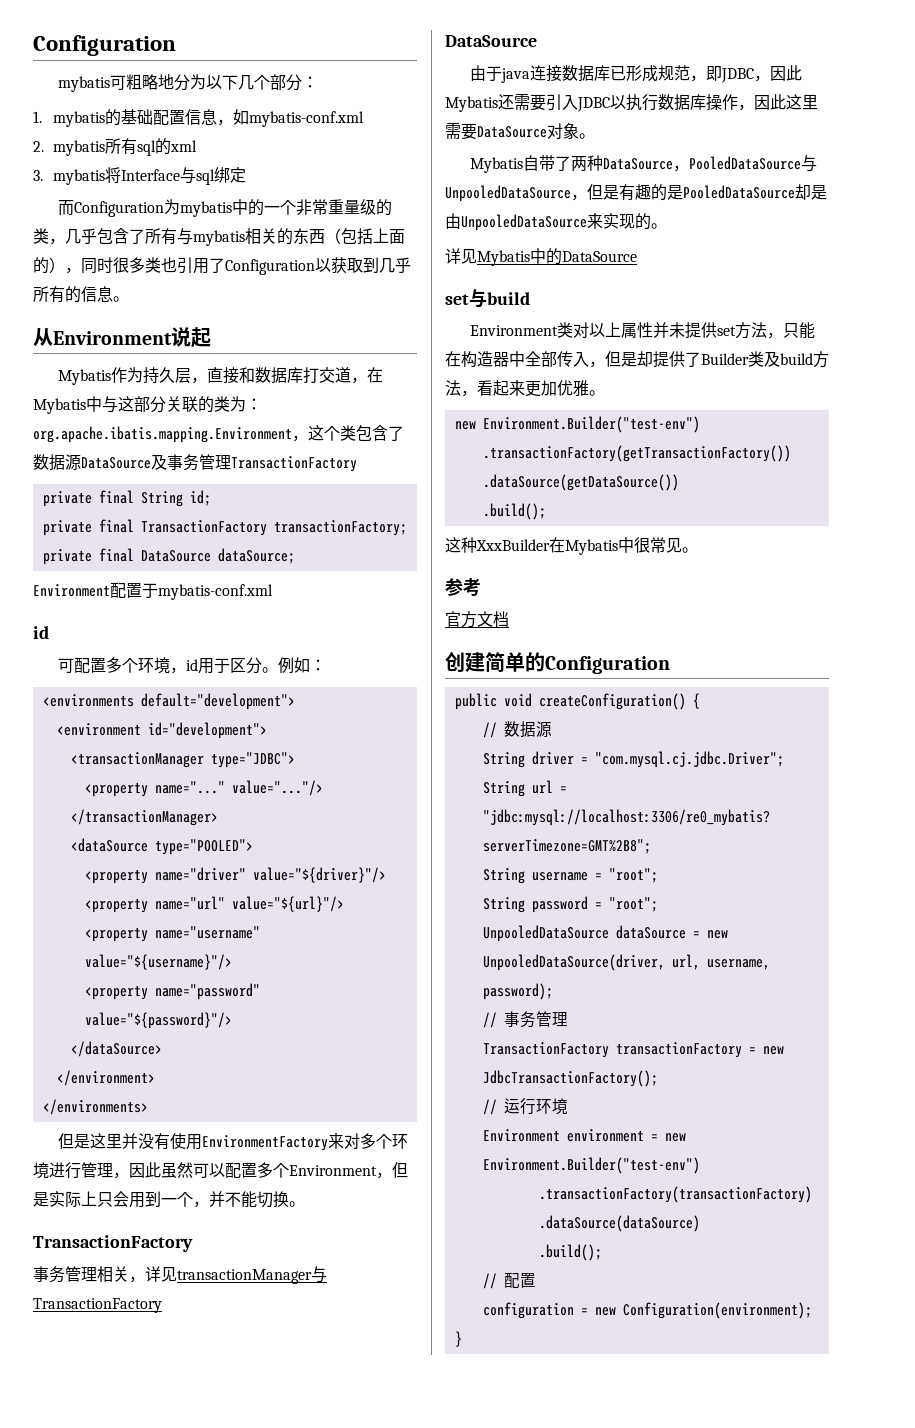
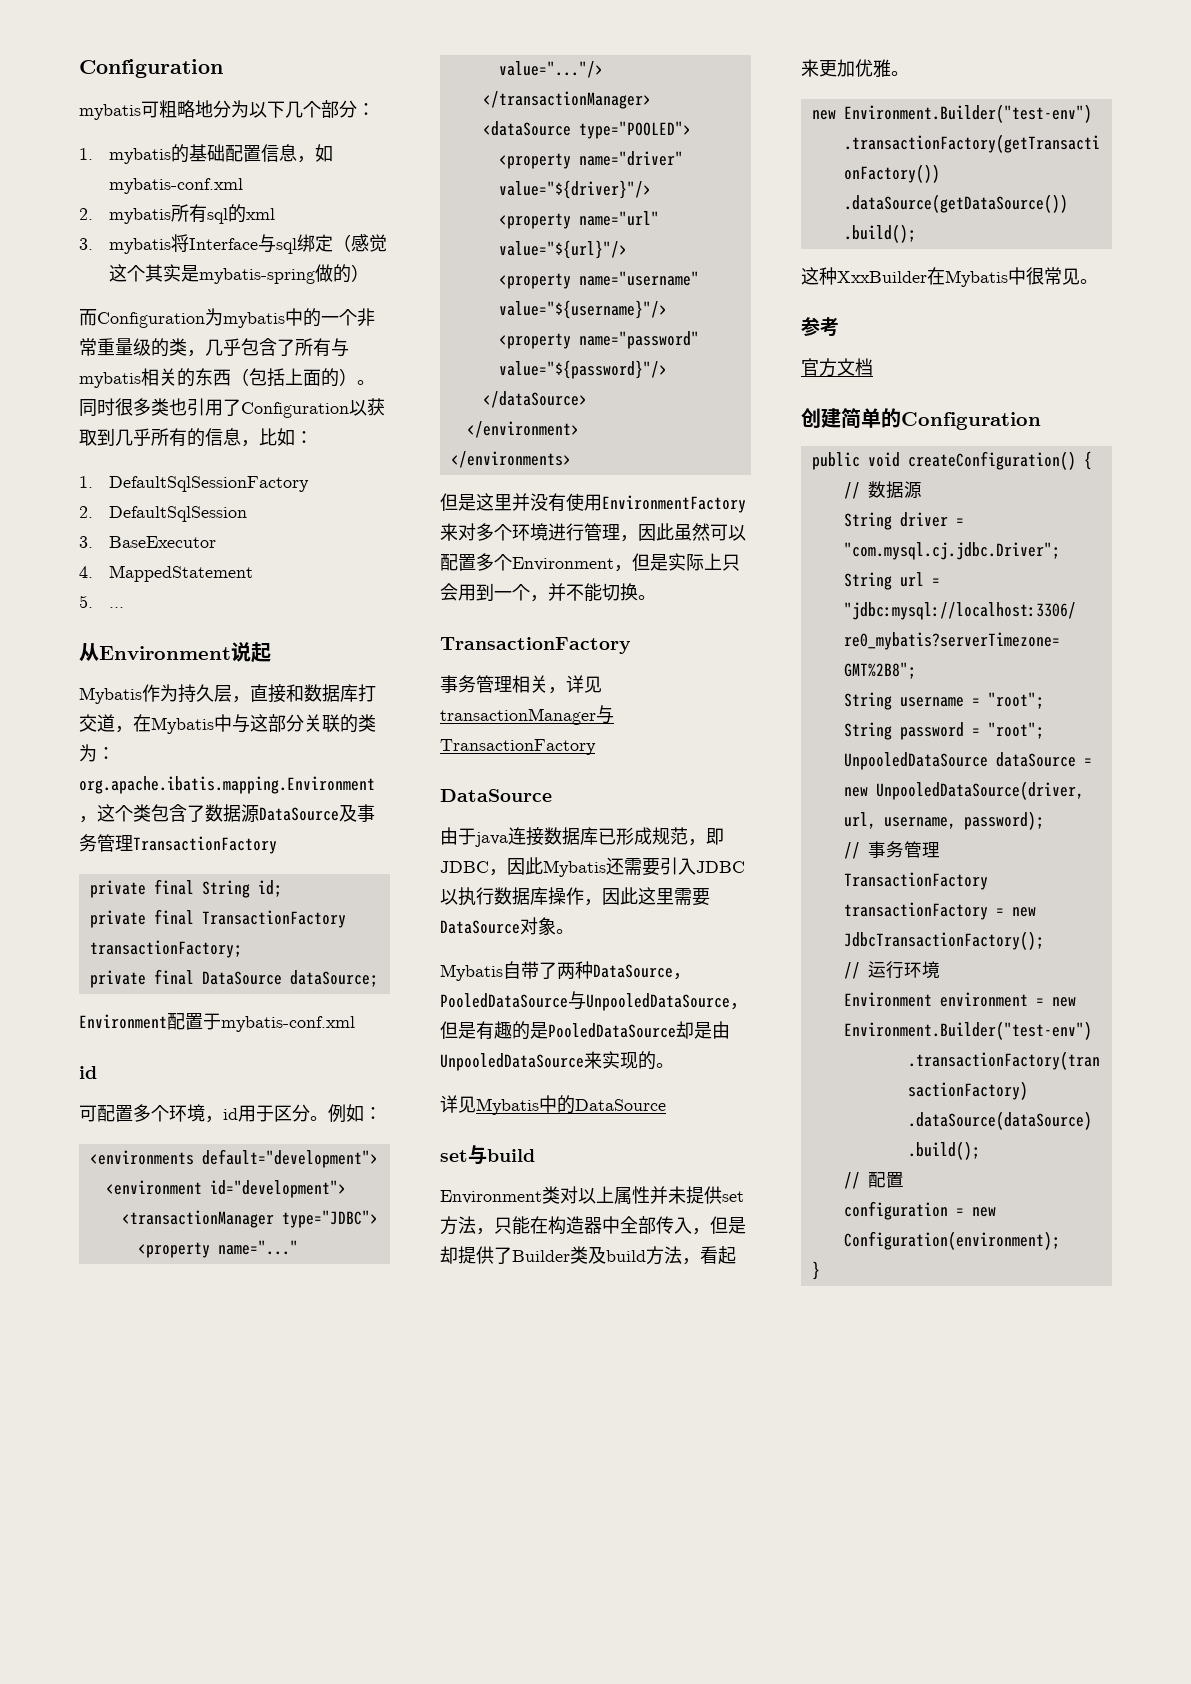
(246, 175) none -> [333,234,388,252] [109,264,370,284] （感觉这个其实是mybatis-spring做的）
[65,267,81,274] ， -> [357,380,375,385] 。
[113,296,129,302] 。 -> [241,428,313,447] [79,476,310,492] [79,506,248,522] [79,536,217,548] [79,565,254,582] [79,595,125,608] ，比如： // 1. DefaultSqlSessionFactory // 2. DefaultSqlSession // 3. BaseExecutor // 4. MappedStatement // 5. ...

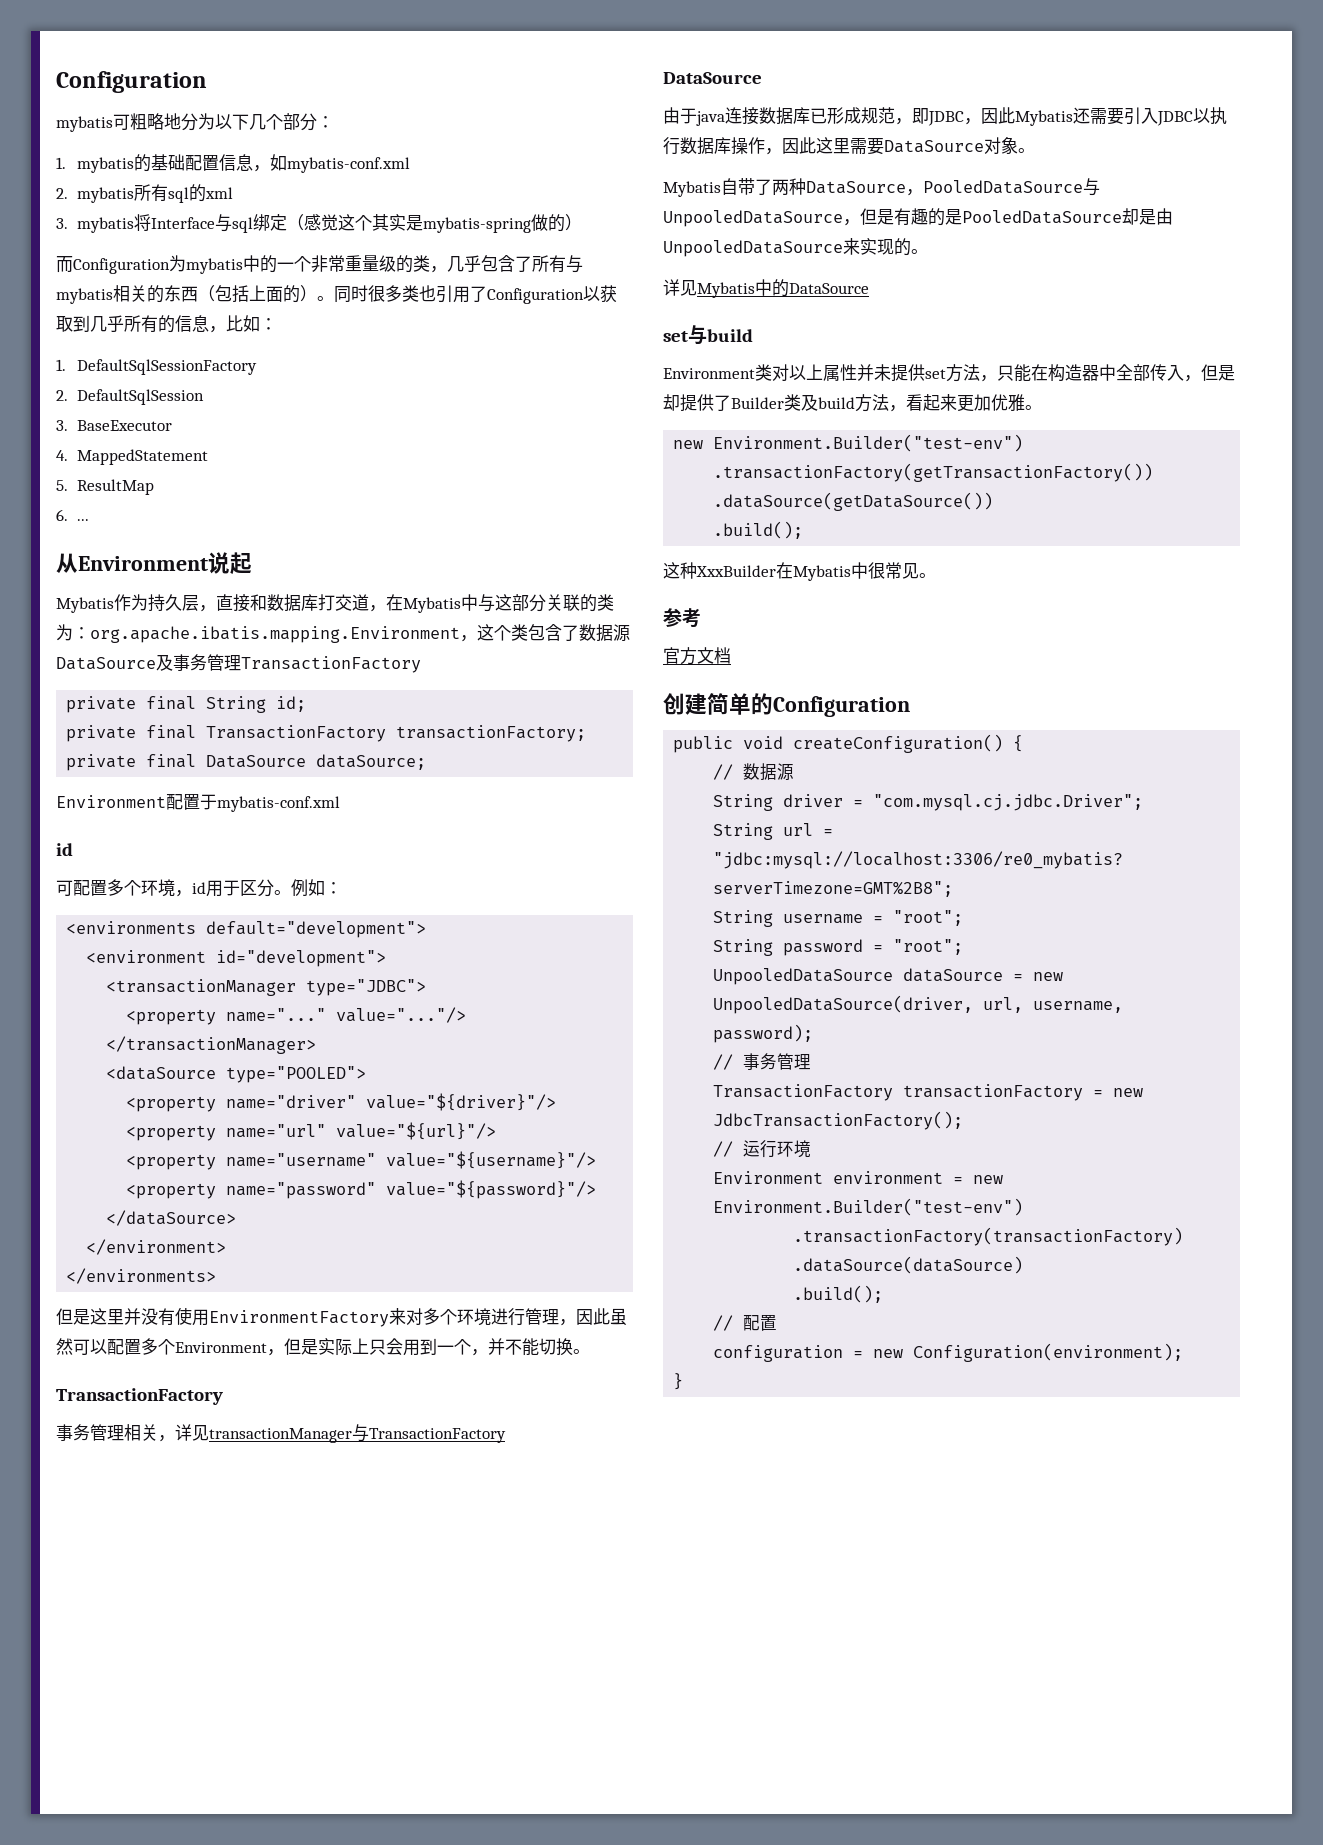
(93, 601) none -> [76,479,154,495] [56,509,68,521] ResultMap // 6.

